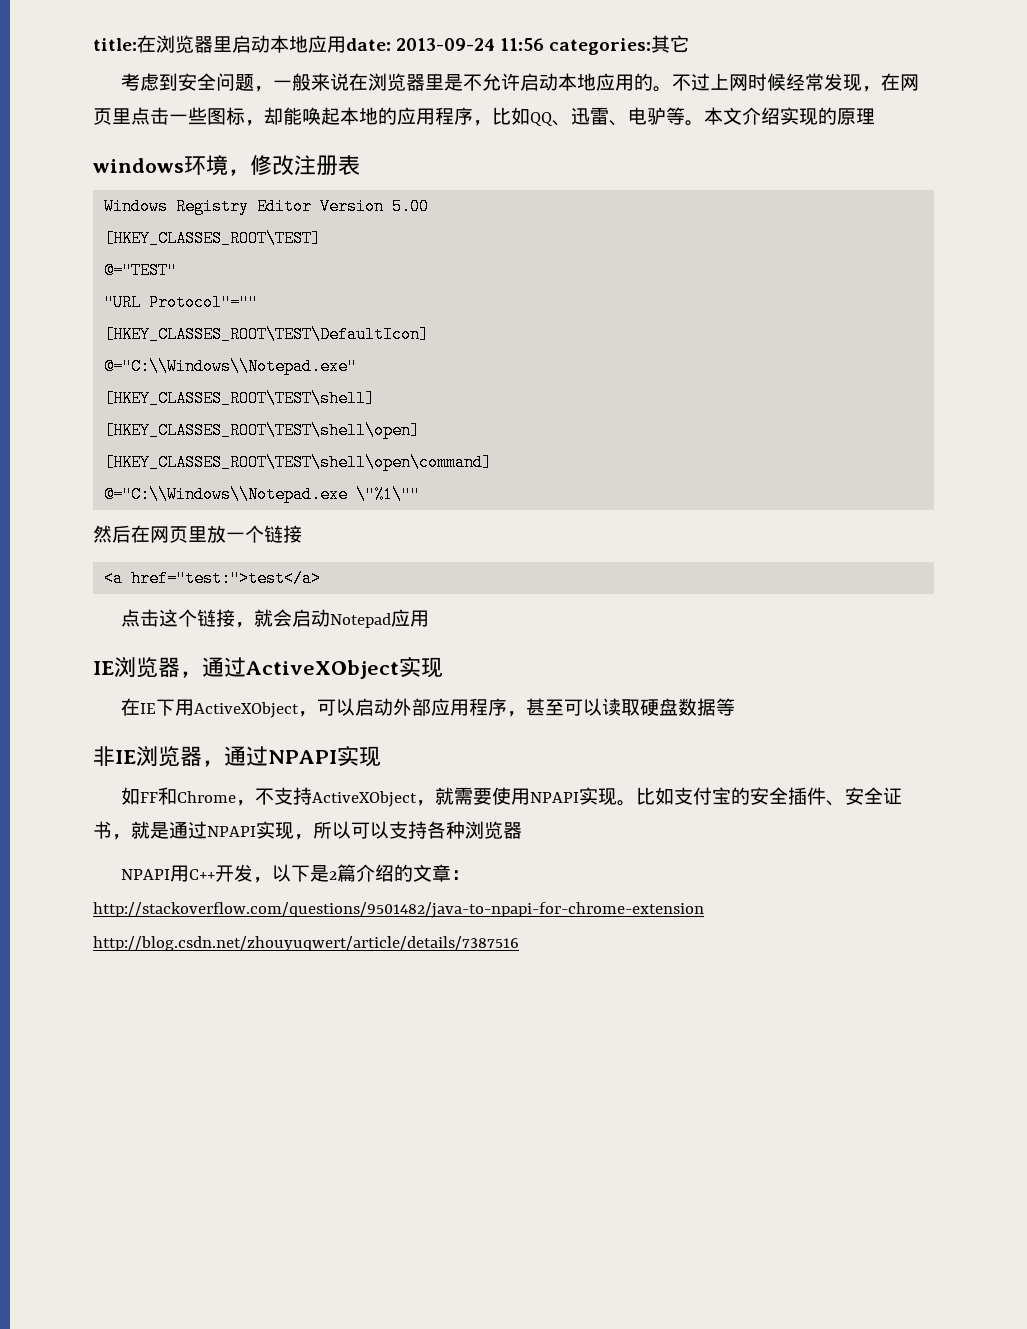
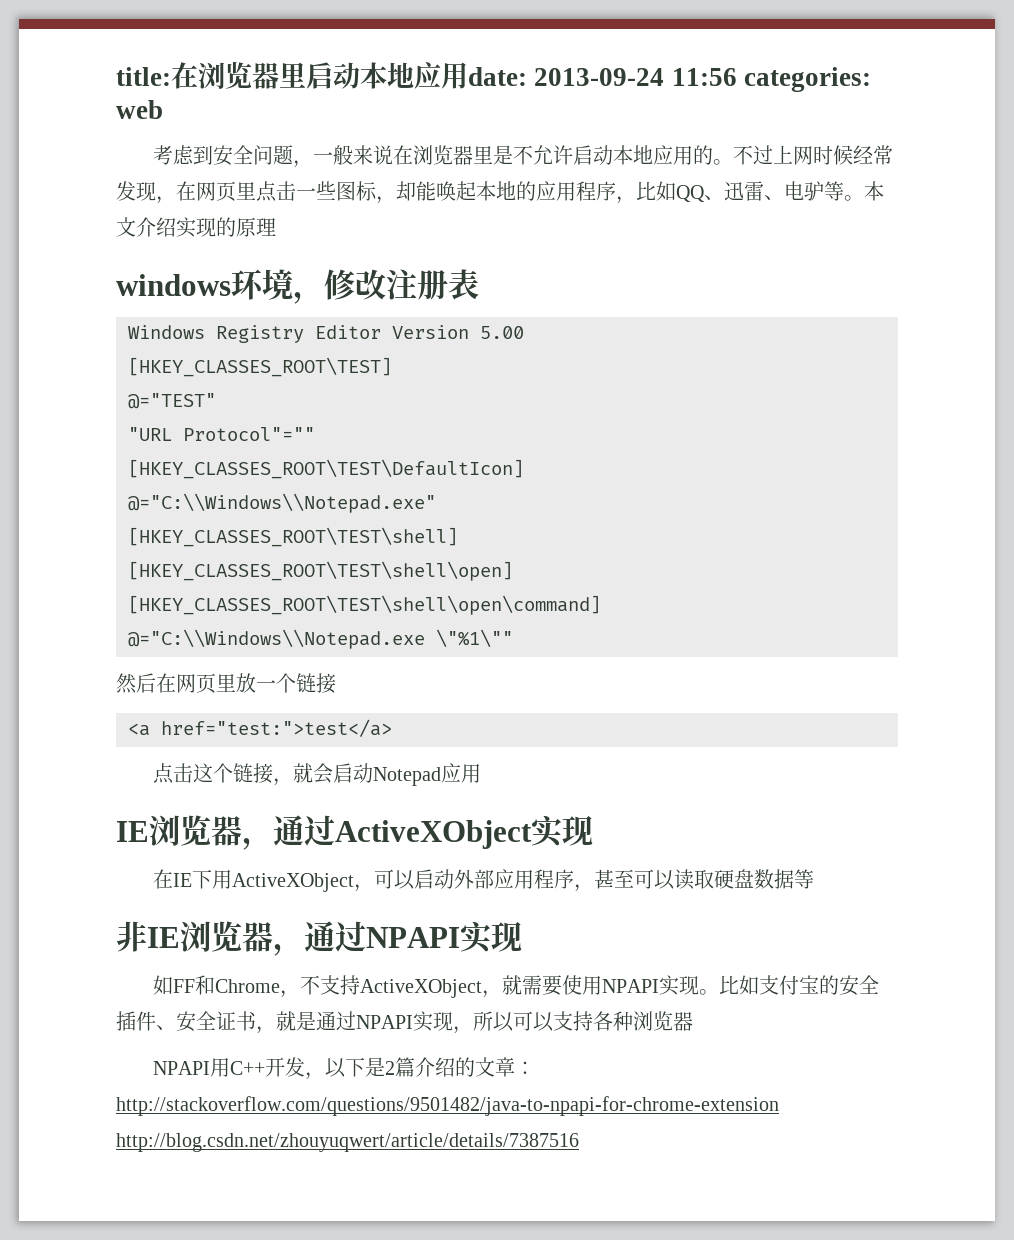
[651,35,690,53] 其它 -> [116,100,163,119] web

